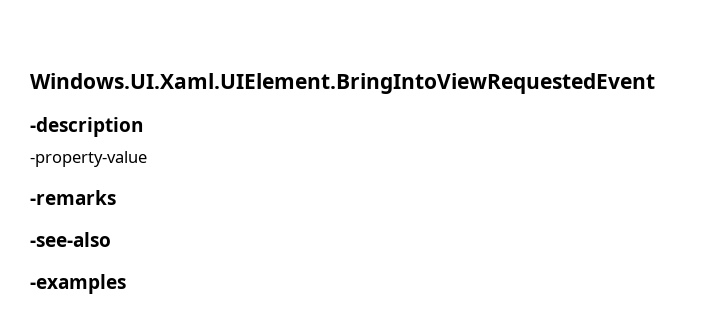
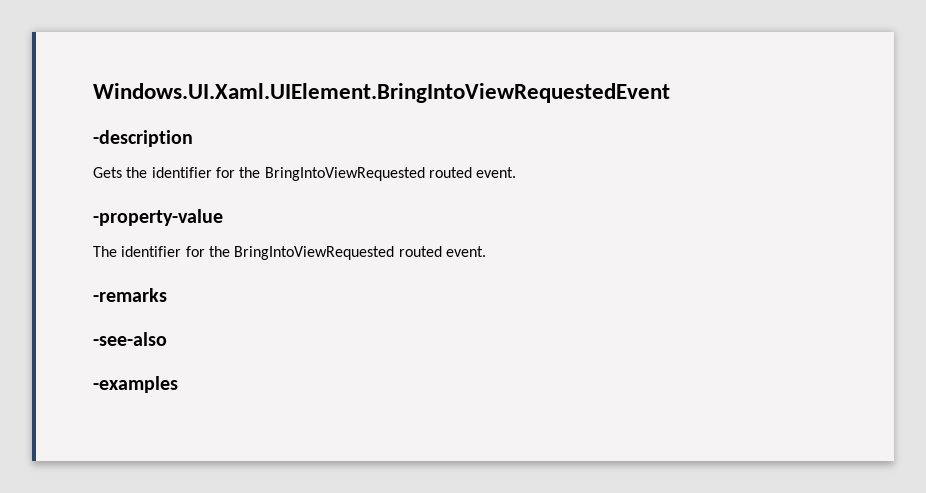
[30,151,147,167] -property-value -> [93,167,517,181] [93,209,223,226] [93,246,486,260] Gets the identifier for the BringIntoViewRequested routed event. // -property-value // The identifier for the BringIntoViewRequested routed event.

